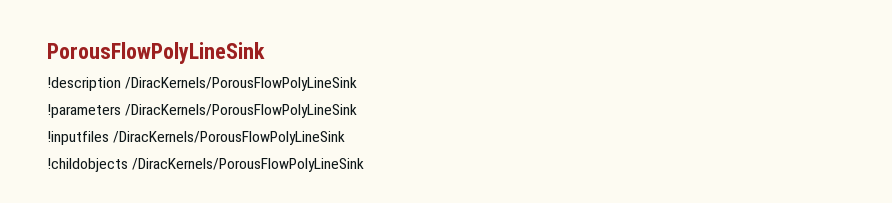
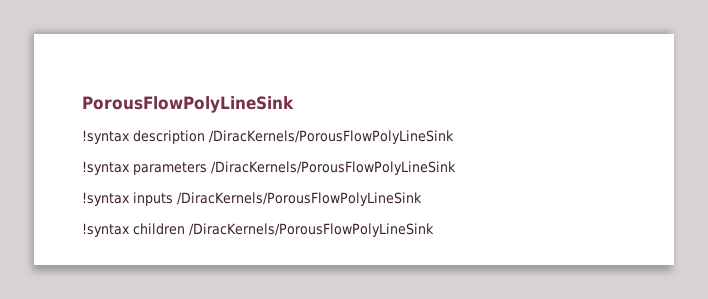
[47,77,358,91] [47,104,358,118] [47,131,346,145] [47,158,128,172] !description /DiracKernels/PorousFlowPolyLineSink // !parameters /DiracKernels/PorousFlowPolyLineSink // !inputfiles /DiracKernels/PorousFlowPolyLineSink // !childobjects -> [82,130,454,144] [82,161,456,175] [82,192,422,206] [82,223,185,237] !syntax description /DiracKernels/PorousFlowPolyLineSink // !syntax parameters /DiracKernels/PorousFlowPolyLineSink // !syntax inputs /DiracKernels/PorousFlowPolyLineSink // !syntax children

